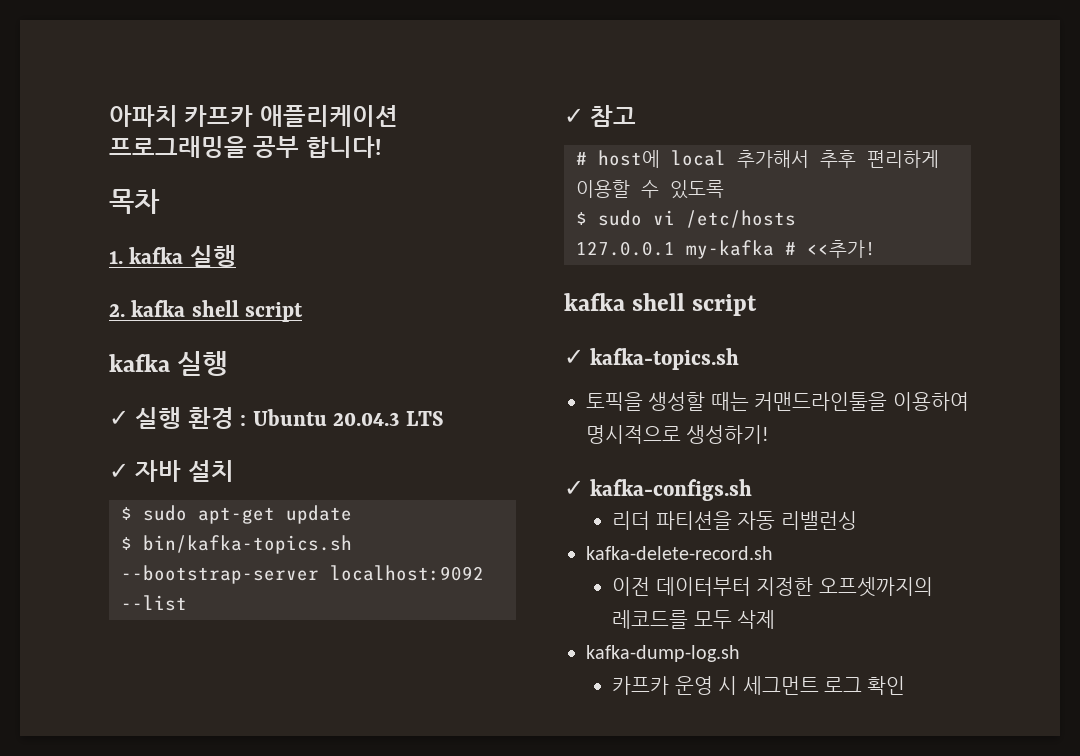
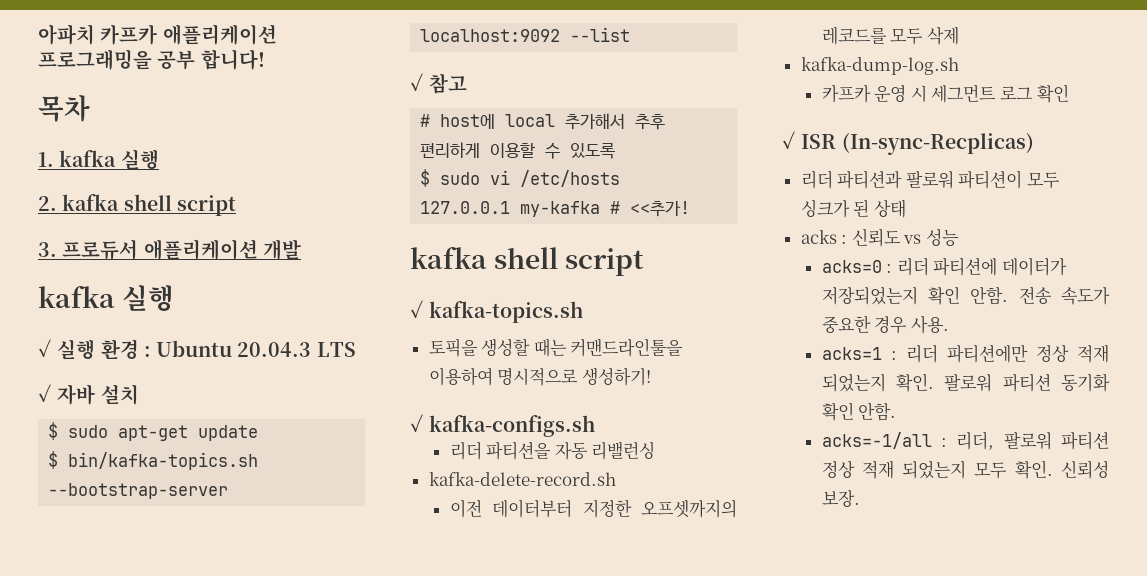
(304, 312) none -> [38,239,301,260] // 3. 프로듀서 애플리케이션 개발
(906, 685) none -> [782,131,1034,155] [800,170,1061,189] [800,199,906,218] [800,228,960,247] [821,257,1068,276] [821,286,1110,305] [821,315,949,334] [821,344,1109,363] [821,373,1110,392] [821,402,897,421] [821,431,1109,450] [821,460,1109,479] [821,490,860,507] // ✓ ISR (In-sync-Recplicas) // 리더 파티션과 팔로워 파티션이 모두 싱크가 된 상태 // acks : 신뢰도 vs 성능 // acks=0 : 리더 파티션에 데이터가 저장되었는지 확인 안함. 전송 속도가 중요한 경우 사용. // acks=1 : 리더 파티션에만 정상 적재 되었는지 확인. 팔로워 파티션 동기화 확인 안함. // acks=-1/all : 리더, 팔로워 파티션 정상 적재 되었는지 모두 확인. 신뢰성 보장.

